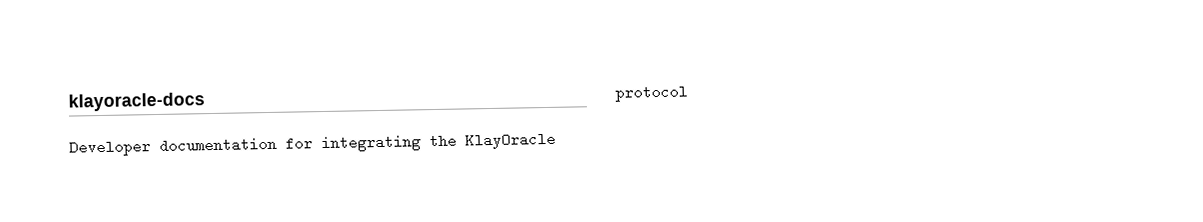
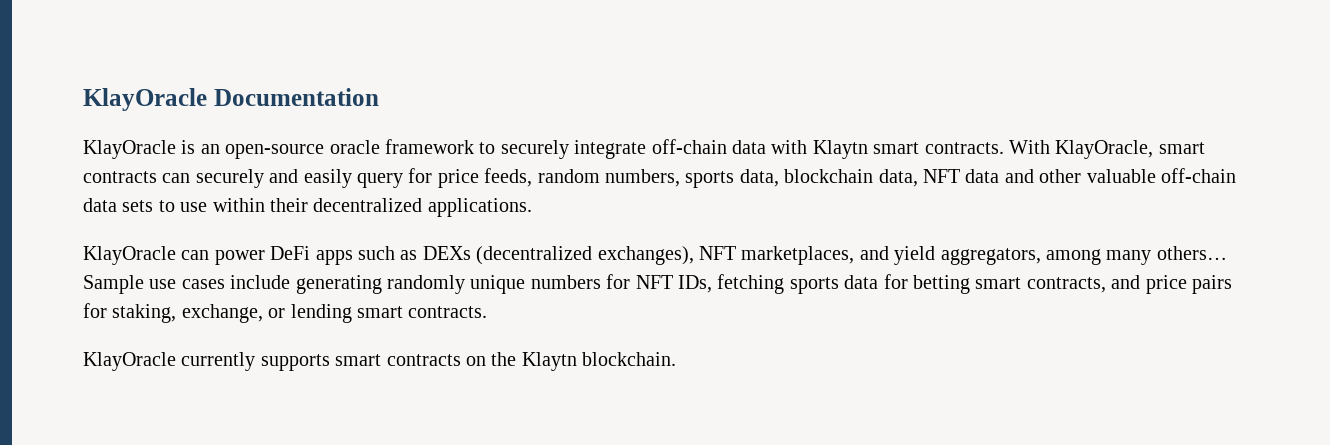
[68,92,205,112] [69,131,556,157] [615,84,688,102] klayoracle-docs // Developer documentation for integrating the KlayOracle protocol -> [83,88,379,111] [83,139,1205,159] [83,168,1236,188] [83,198,532,217] [83,246,1227,265] [83,274,1232,294] [83,303,488,323] [83,352,677,371] KlayOracle Documentation // KlayOracle is an open-source oracle framework to securely integrate off-chain data with Klaytn smart contracts. With KlayOracle, smart contracts can securely and easily query for price feeds, random numbers, sports data, blockchain data, NFT data and other valuable off-chain data sets to use within their decentralized applications. // KlayOracle can power DeFi apps such as DEXs (decentralized exchanges), NFT marketplaces, and yield aggregators, among many others… Sample use cases include generating randomly unique numbers for NFT IDs, fetching sports data for betting smart contracts, and price pairs for staking, exchange, or lending smart contracts. // KlayOracle currently supports smart contracts on the Klaytn blockchain.

